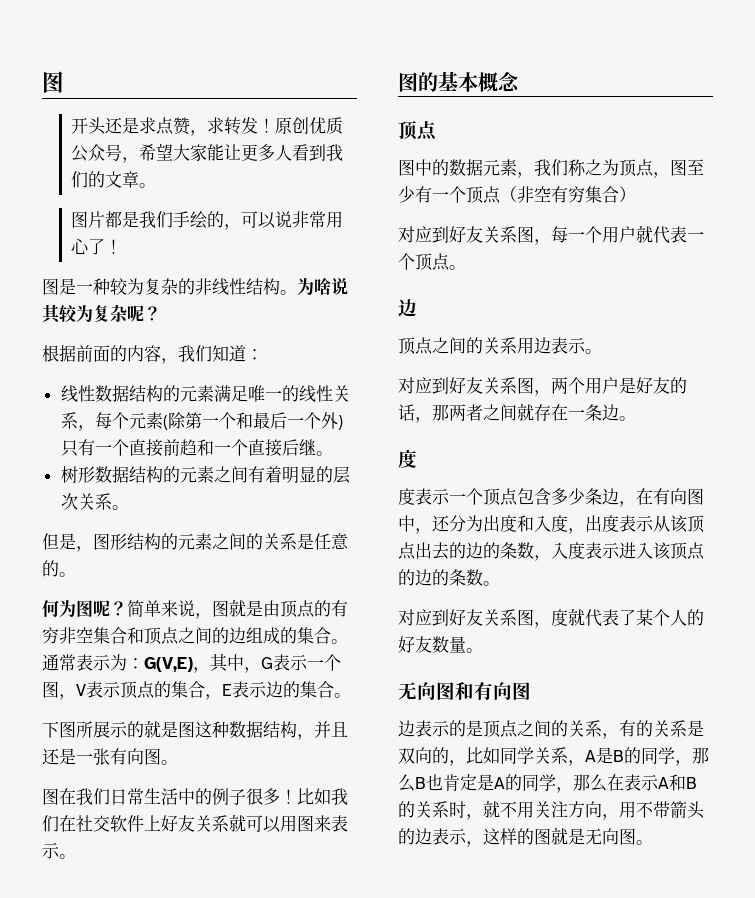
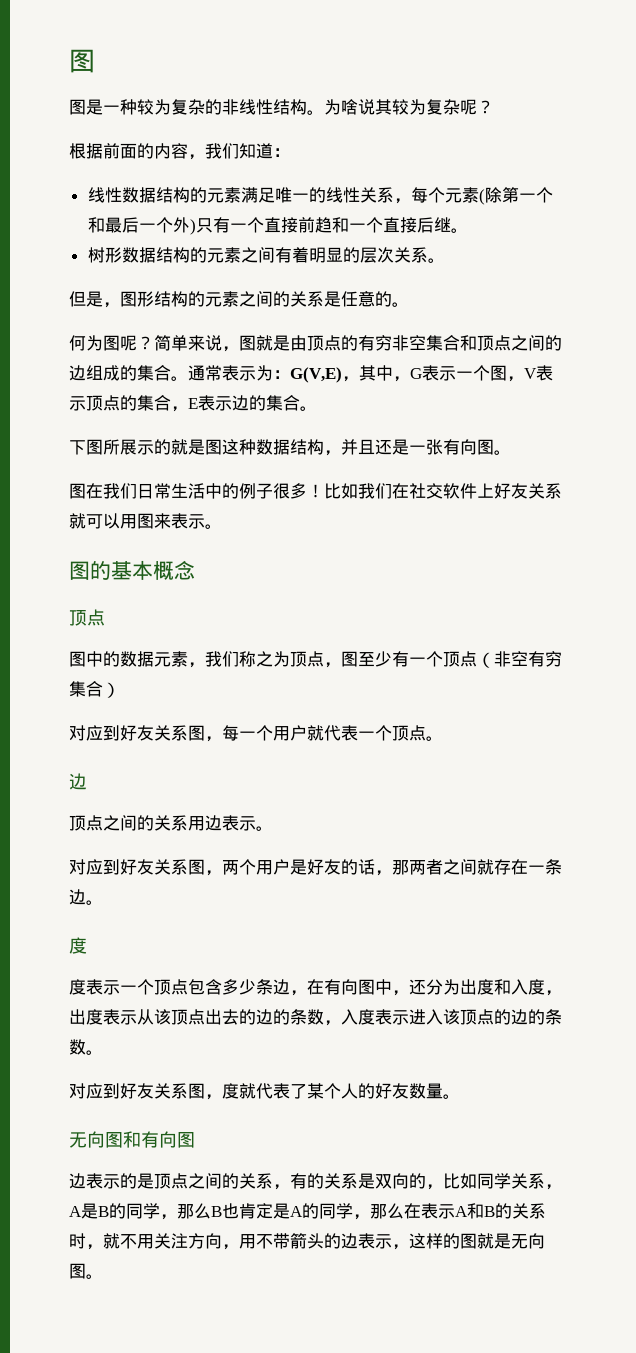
[42,71,64,93] [71,117,344,136] [71,143,344,163] [71,171,157,188] [71,211,344,230] [71,238,123,255] 图 // 开头还是求点赞，求转发！原创优质公众号，希望大家能让更多人看到我们的文章。 // 图片都是我们手绘的，可以说非常用心了！ -> [69,49,95,73] 图

